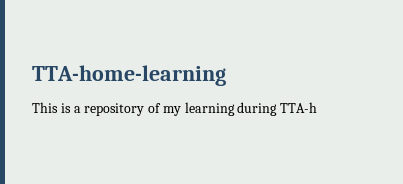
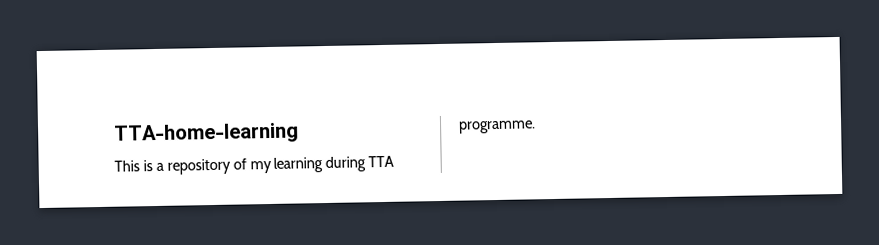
[280,102,318,113] TTA-h -> [368,155,395,168] [458,120,536,134] TTA programme.

